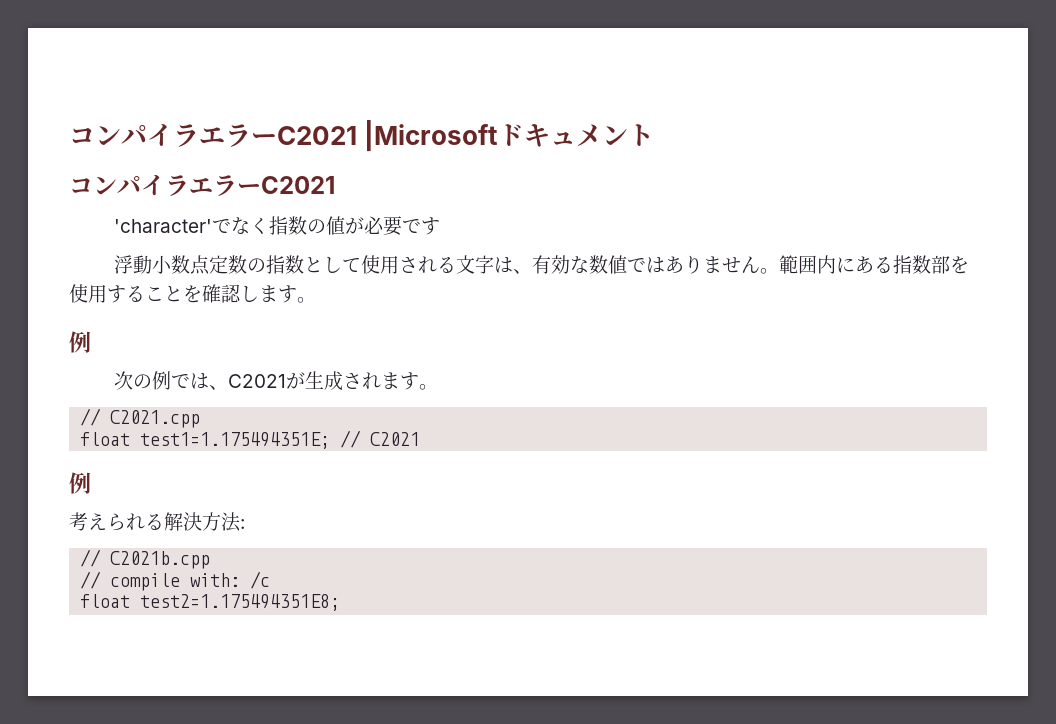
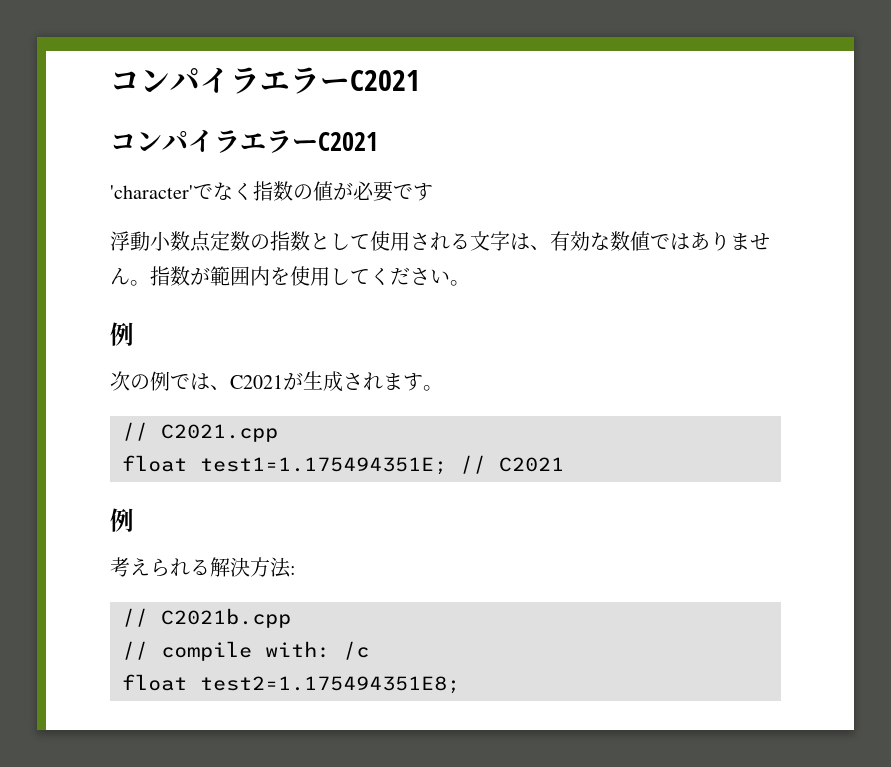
[69,120,655,152] コンパイラエラーC2021 |Microsoftドキュメント -> [110,67,420,94] コンパイラエラーC2021
[779,255,970,274] [69,284,297,303] 範囲内にある指数部を使用することを確認します -> [150,266,450,286] 指数が範囲内を使用してください

